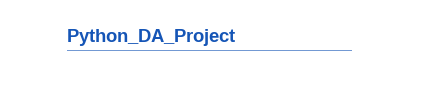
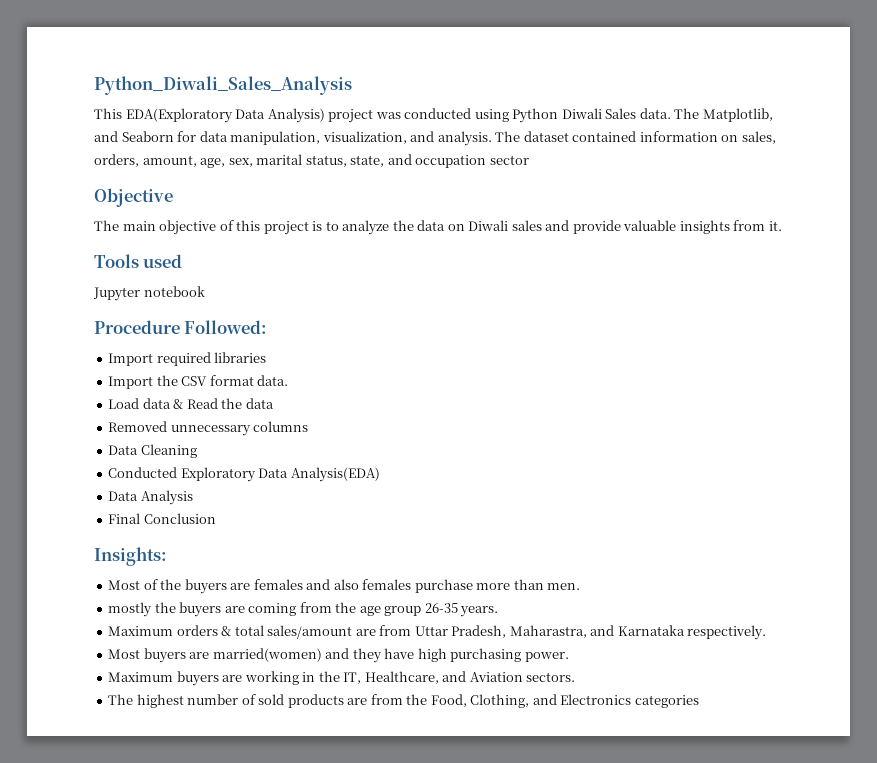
[67,29,235,46] Python_DA_Project -> [94,76,352,95] [94,108,773,123] [94,131,776,146] [94,154,529,168] [94,188,173,207] [94,220,782,235] [94,254,183,268] [93,286,205,301] [94,320,268,334] [108,352,267,366] [108,375,289,389] [108,398,274,409] [108,421,309,436] [108,444,197,458] [108,467,380,482] [108,490,193,505] [108,513,216,524] [94,547,167,566] [108,579,581,594] [108,602,499,617] [108,625,767,640] [108,648,569,663] [108,671,576,686] [108,694,699,708] Python_Diwali_Sales_Analysis // This EDA(Exploratory Data Analysis) project was conducted using Python Diwali Sales data. The Matplotlib, and Seaborn for data manipulation, visualization, and analysis. The dataset contained information on sales, orders, amount, age, sex, marital status, state, and occupation sector // Objective // The main objective of this project is to analyze the data on Diwali sales and provide valuable insights from it. // Tools used // Jupyter notebook // Procedure Followed: // Import required libraries // Import the CSV format data. // Load data & Read the data // Removed unnecessary columns // Data Cleaning // Conducted Exploratory Data Analysis(EDA) // Data Analysis // Final Conclusion // Insights: // Most of the buyers are females and also females purchase more than men. // mostly the buyers are coming from the age group 26-35 years. // Maximum orders & total sales/amount are from Uttar Pradesh, Maharastra, and Karnataka respectively. // Most buyers are married(women) and they have high purchasing power. // Maximum buyers are working in the IT, Healthcare, and Aviation sectors. // The highest number of sold products are from the Food, Clothing, and Electronics categories

